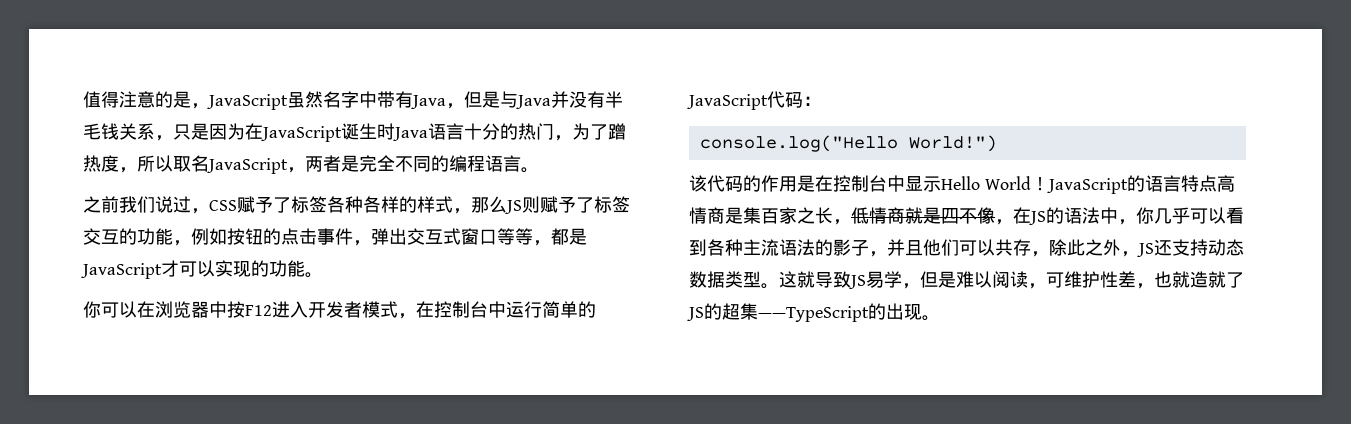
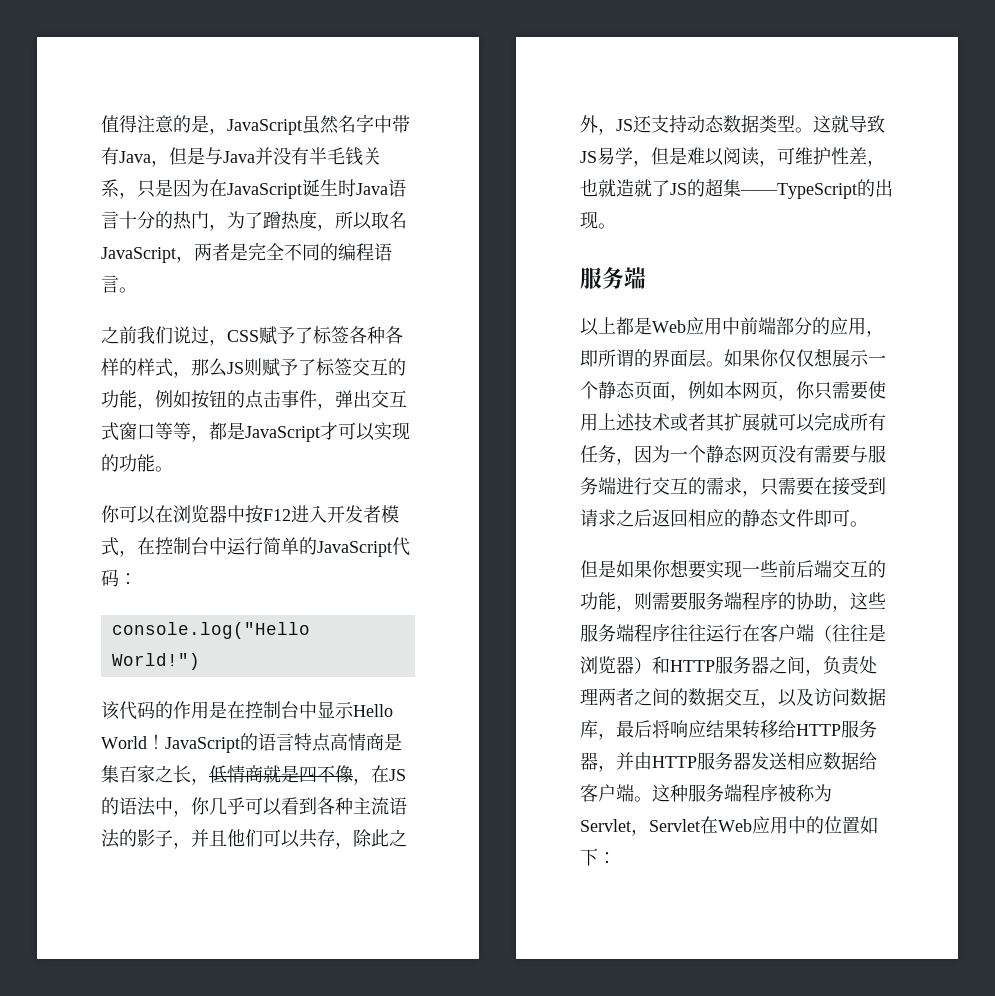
(940, 318) none -> [580,267,646,289] [580,317,884,337] [580,348,886,368] [580,381,886,401] [580,412,886,432] [580,445,886,465] [580,477,886,497] [580,509,868,527] [580,559,886,579] [580,592,886,612] [580,624,886,642] [580,656,877,676] [580,688,886,708] [580,720,877,740] [580,752,877,772] [580,784,832,802] [580,816,878,836] [580,848,616,866] // 服务端 // 以上都是Web应用中前端部分的应用，即所谓的界面层。如果你仅仅想展示一个静态页面，例如本网页，你只需要使用上述技术或者其扩展就可以完成所有任务，因为一个静态网页没有需要与服务端进行交互的需求，只需要在接受到请求之后返回相应的静态文件即可。 // 但是如果你想要实现一些前后端交互的功能，则需要服务端程序的协助，这些服务端程序往往运行在客户端（往往是浏览器）和HTTP服务器之间，负责处理两者之间的数据交互，以及访问数据库，最后将响应结果转移给HTTP服务器，并由HTTP服务器发送相应数据给客户端。这种服务端程序被称为Servlet，Servlet在Web应用中的位置如下：

